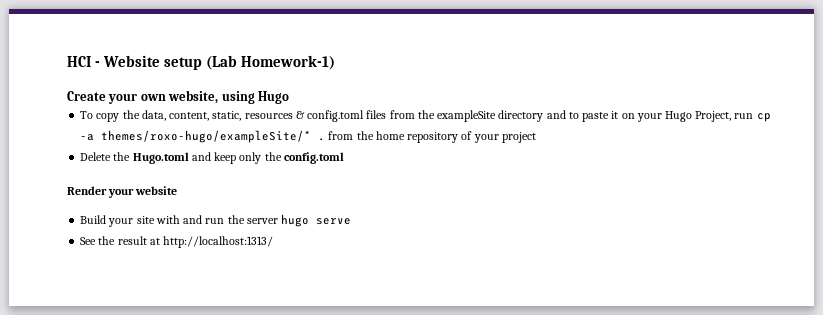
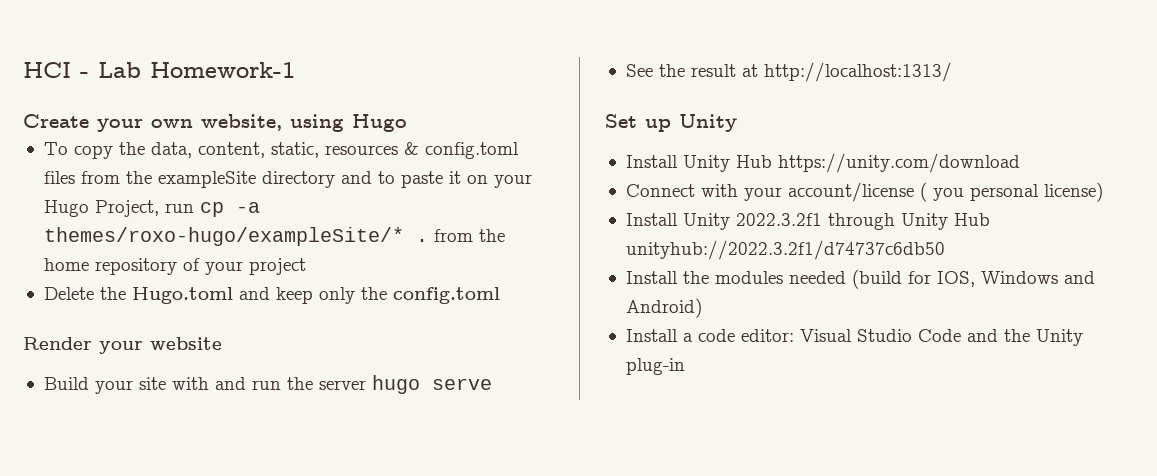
[102,55,335,70] Website setup (Lab Homework-1) -> [98,62,295,78] Lab Homework-1
(274, 242) none -> [605,114,737,132] [625,153,1020,173] [625,182,1103,202] [625,213,990,230] [625,240,945,260] [625,269,1095,289] [625,298,702,318] [625,329,1083,346] [625,358,685,375] // Set up Unity // Install Unity Hub https://unity.com/download // Connect with your account/license ( you personal license) // Install Unity 2022.3.2f1 through Unity Hub unityhub://2022.3.2f1/d74737c6db50 // Install the modules needed (build for IOS, Windows and Android) // Install a code editor: Visual Studio Code and the Unity plug-in

